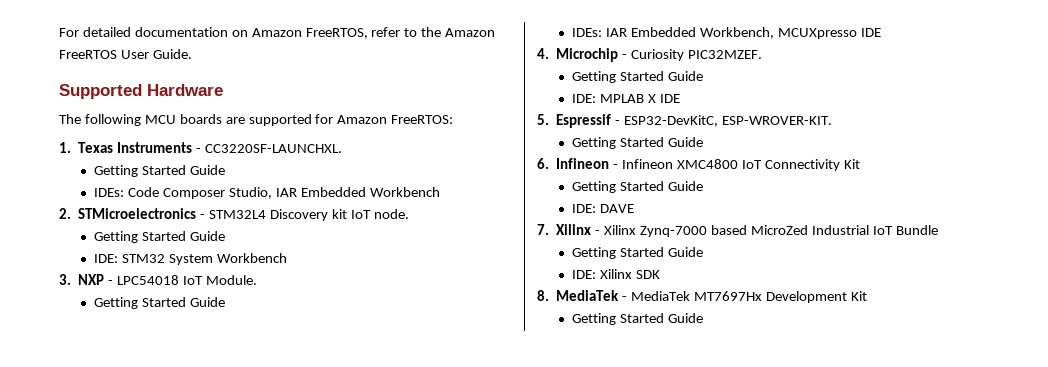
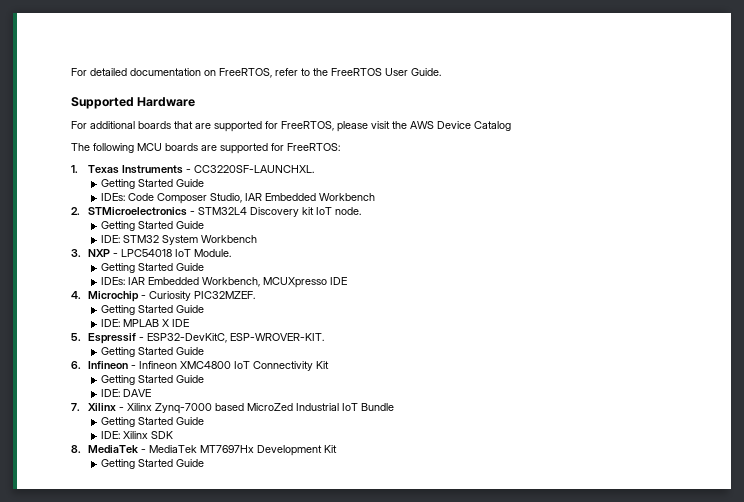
[251,28,302,37] Amazon -> (216, 73) none
[445,28,496,37] Amazon -> (328, 72) none
(223, 90) none -> [71,121,511,132] // For additional boards that are supported for FreeRTOS, please visit the AWS Device Catalog
[337,115,388,124] Amazon -> (284, 147) none

